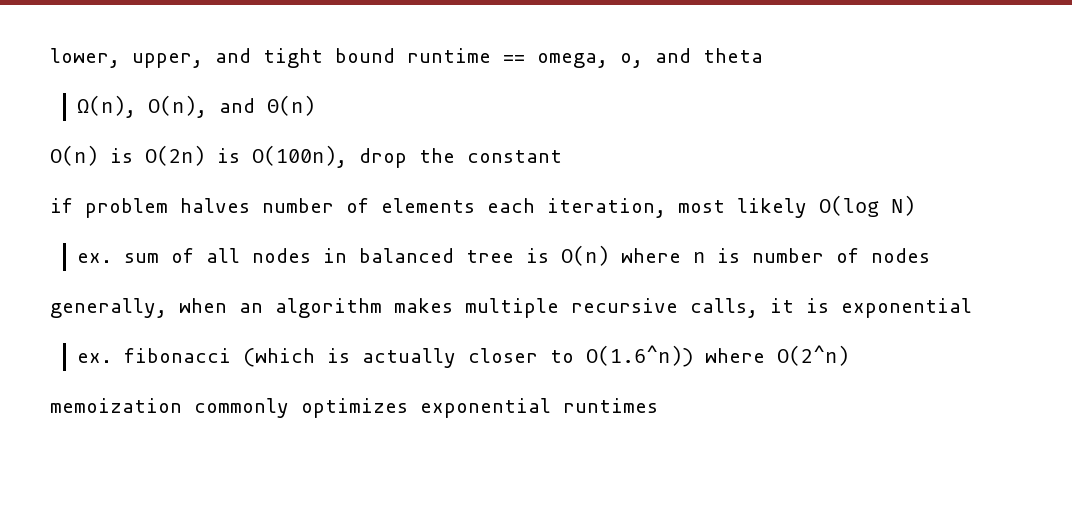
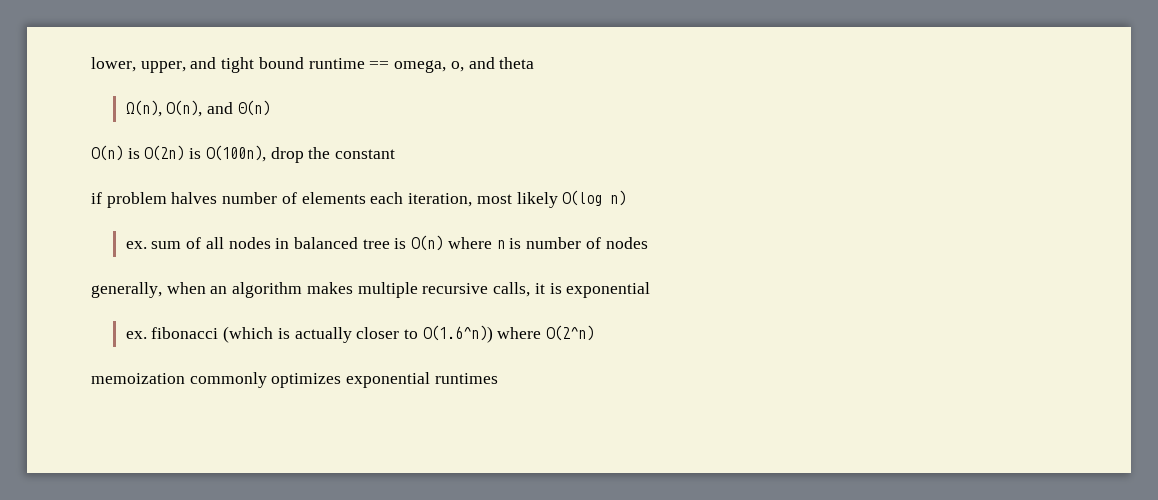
[891,195,915,216] N) -> [610,190,627,206] n)

